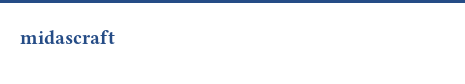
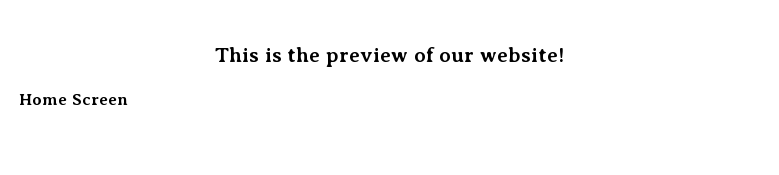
[20,30,115,45] midascraft -> [214,47,565,67] [19,94,128,105] This is the preview of our website! // Home Screen

